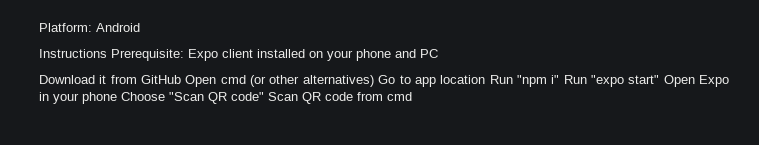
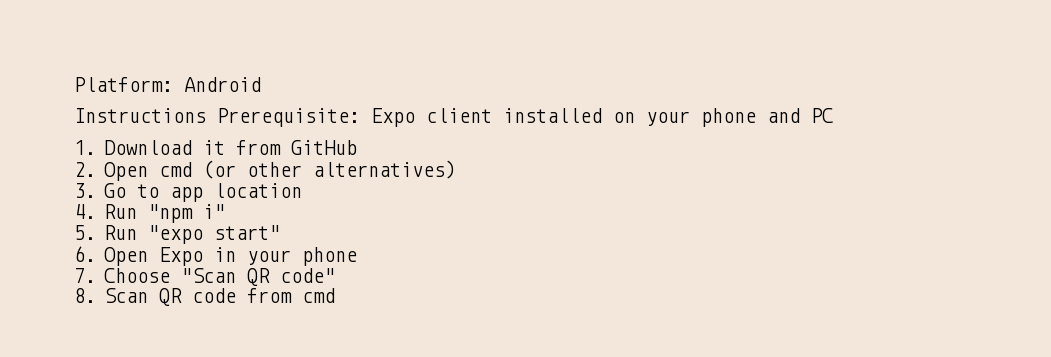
(438, 53) none -> [74,140,96,155] 1.
(182, 79) none -> [74,162,96,177] // 2.
(374, 81) none -> [74,183,96,198] // 3.
(486, 79) none -> [74,204,96,219] // 4.
(560, 79) none -> [74,225,96,240] // 5.
(660, 79) none -> [74,246,96,262] // 6.
(117, 98) none -> [74,268,96,283] // 7.
(264, 96) none -> [74,288,96,303] // 8.

